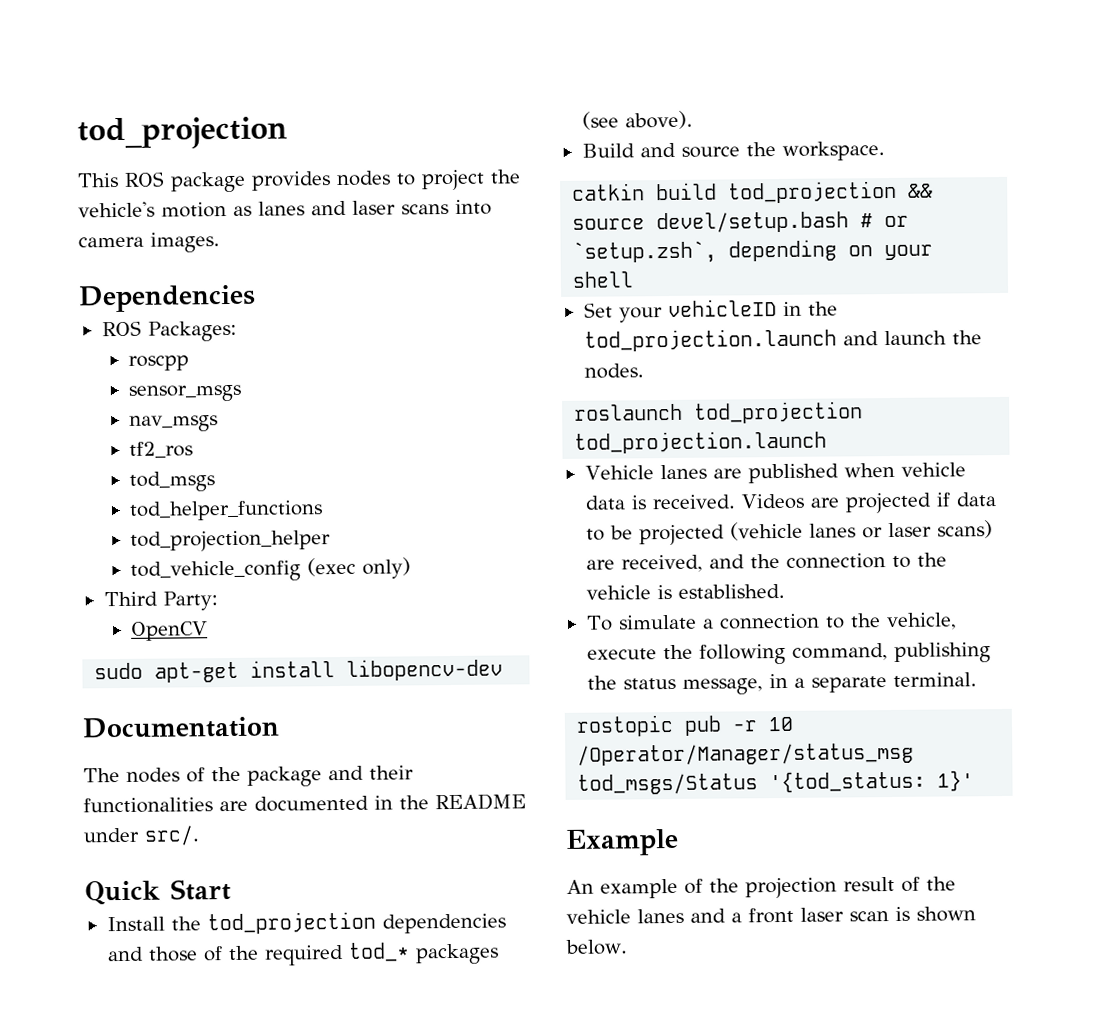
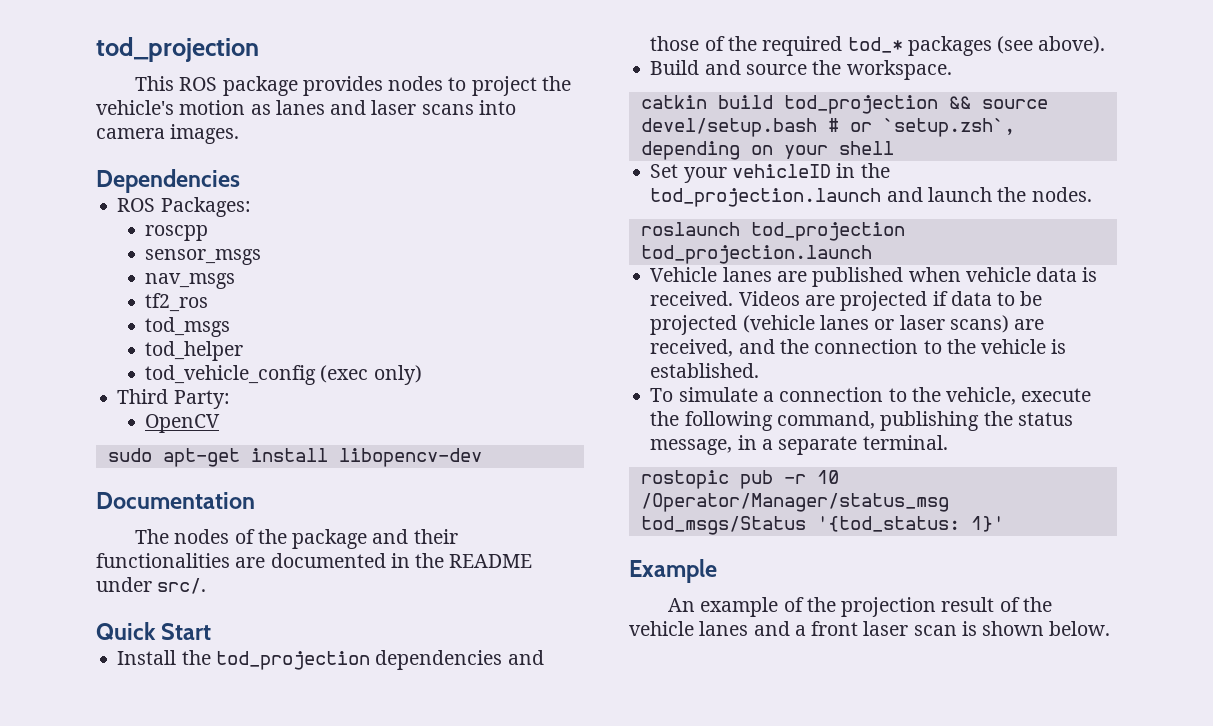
[128,500,323,521] [129,530,331,552] tod_helper_functions // tod_projection_helper -> [145,341,244,361] tod_helper

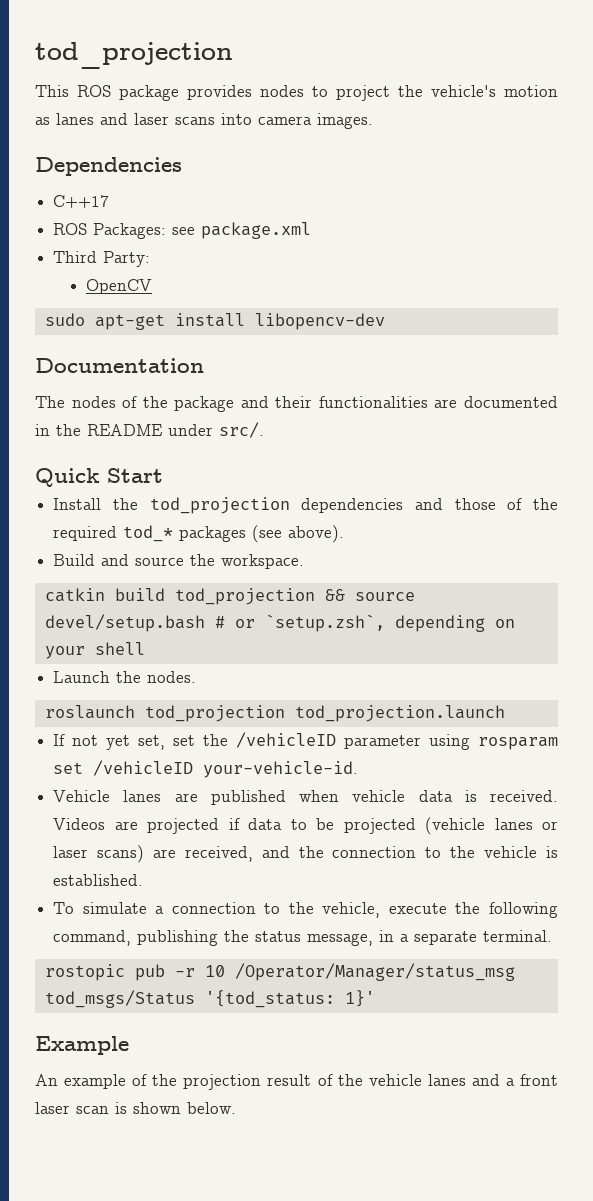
(240, 181) none -> [53,195,110,208] // C++17
[145,225,209,241] [145,249,262,265] [145,273,236,289] [145,293,209,312] [145,317,231,337] [145,341,244,361] [145,365,422,385] // roscpp // sensor_msgs // nav_msgs // tf2_ros // tod_msgs // tod_helper // tod_vehicle_config (exec only) -> [172,222,312,239] see package.xml
[650,163,890,183] [650,187,992,207] Set your vehicleID in the tod_projection.launch and launch -> [53,671,111,683] Launch
(872, 254) none -> [53,732,559,750] [53,760,359,778] // If not yet set, set the /vehicleID parameter using rosparam set /vehicleID your-vehicle-id.

